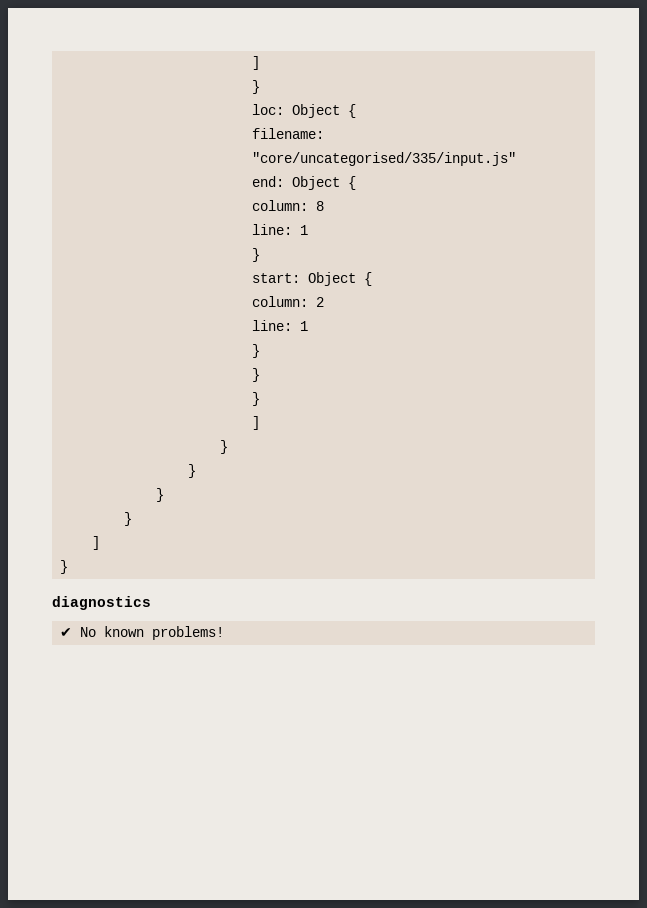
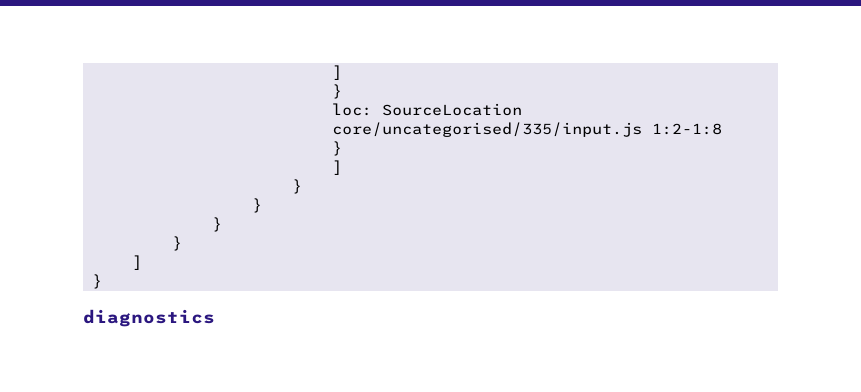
[291,104,356,118] [251,128,324,139] [251,152,516,166] [251,176,356,190] [251,200,324,211] [251,224,308,235] [251,248,260,262] [251,272,372,286] [251,296,324,307] [251,320,308,331] [251,344,260,358] [251,368,260,382] Object { // filename: "core/uncategorised/335/input.js" // end: Object { // column: 8 // line: 1 // } // start: Object { // column: 2 // line: 1 // } // } -> [382,103,523,116] [332,122,723,137] SourceLocation core/uncategorised/335/input.js 1:2-1:8
[59,626,224,640] // ✔ No known problems! -> (215, 318) none

